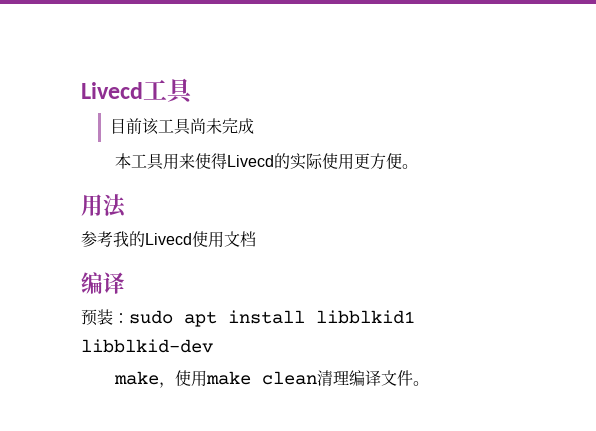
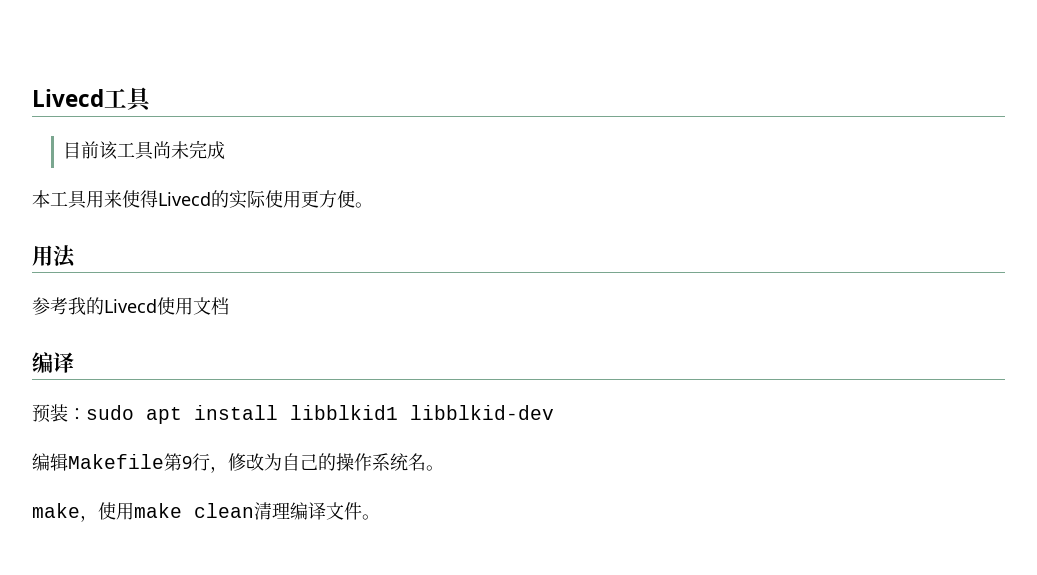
(213, 346) none -> [32,453,444,473] // 编辑Makefile第9行，修改为自己的操作系统名。

